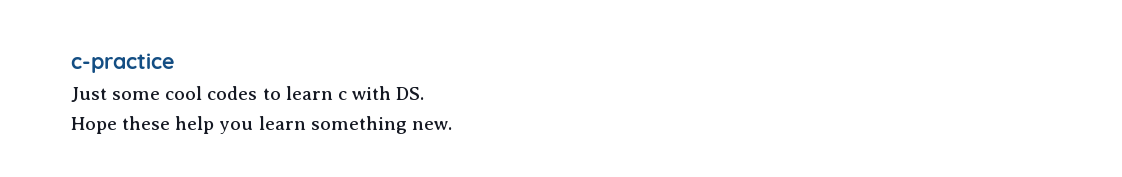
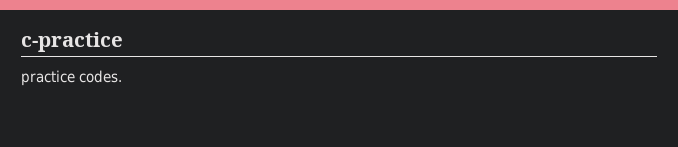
[71,86,425,102] [71,116,452,134] Just some cool codes to learn c with DS. // Hope these help you learn something new. -> [21,70,122,86] practice codes.

